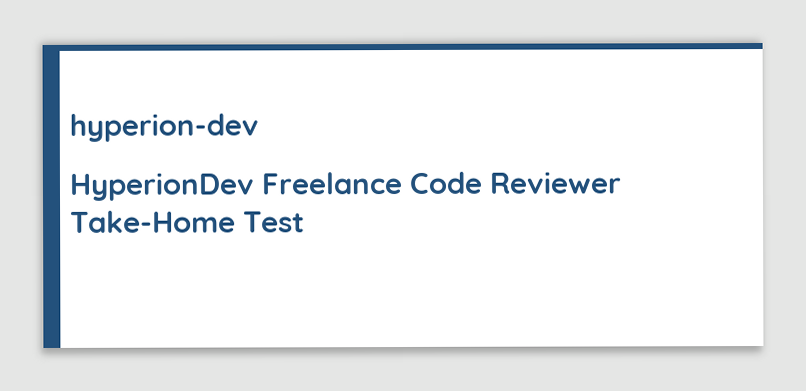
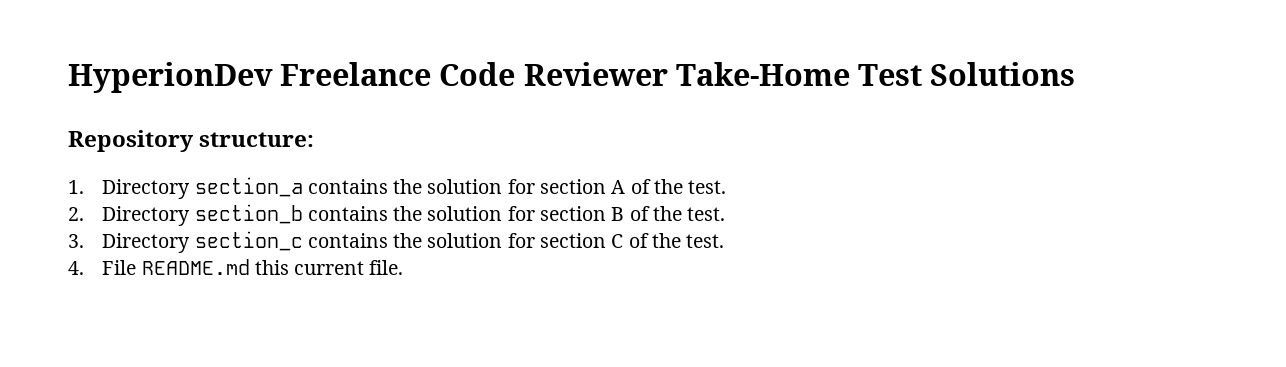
[69,113,259,142] hyperion-dev // -> (68, 77) none
(305, 222) none -> [930,62,1076,86] [68,130,315,152] [68,177,727,199] [68,204,726,226] [68,231,725,253] [68,259,404,275] Solutions // Repository structure: // 1. Directory section_a contains the solution for section A of the test. // 2. Directory section_b contains the solution for section B of the test. // 3. Directory section_c contains the solution for section C of the test. // 4. File README.md this current file.

